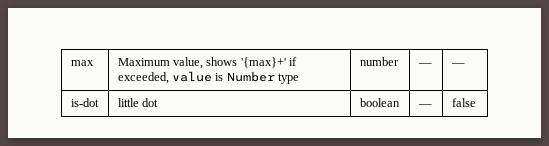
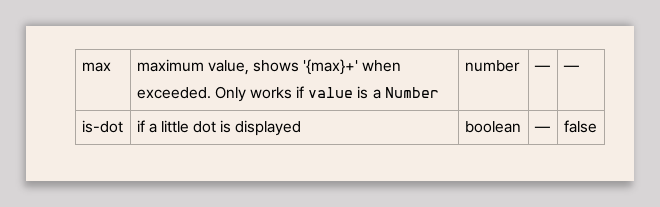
[117,58,170,66] Maximum -> [136,59,204,72] maximum
[289,57,298,66] [117,72,169,84] if exceeded, -> [362,60,402,72] [136,86,305,102] when exceeded. Only works if
(224, 77) none -> [372,89,381,99] a
[278,73,300,84] type -> (439, 92) none
(99, 102) none -> [136,120,157,133] if a
(159, 102) none -> [220,120,302,136] is displayed

